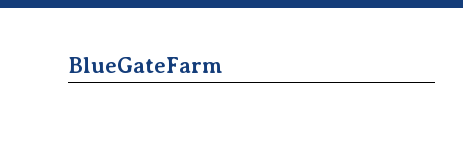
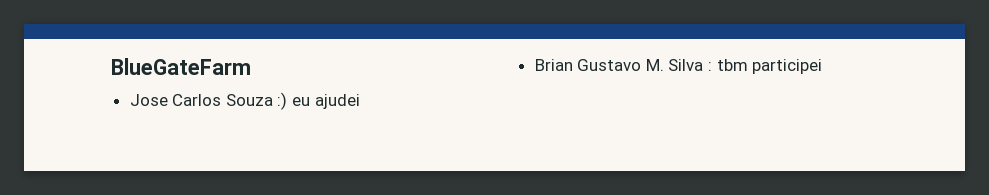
(223, 65) none -> [129,92,360,110] [534,59,823,74] // Jose Carlos Souza :) eu ajudei // Brian Gustavo M. Silva : tbm participei

